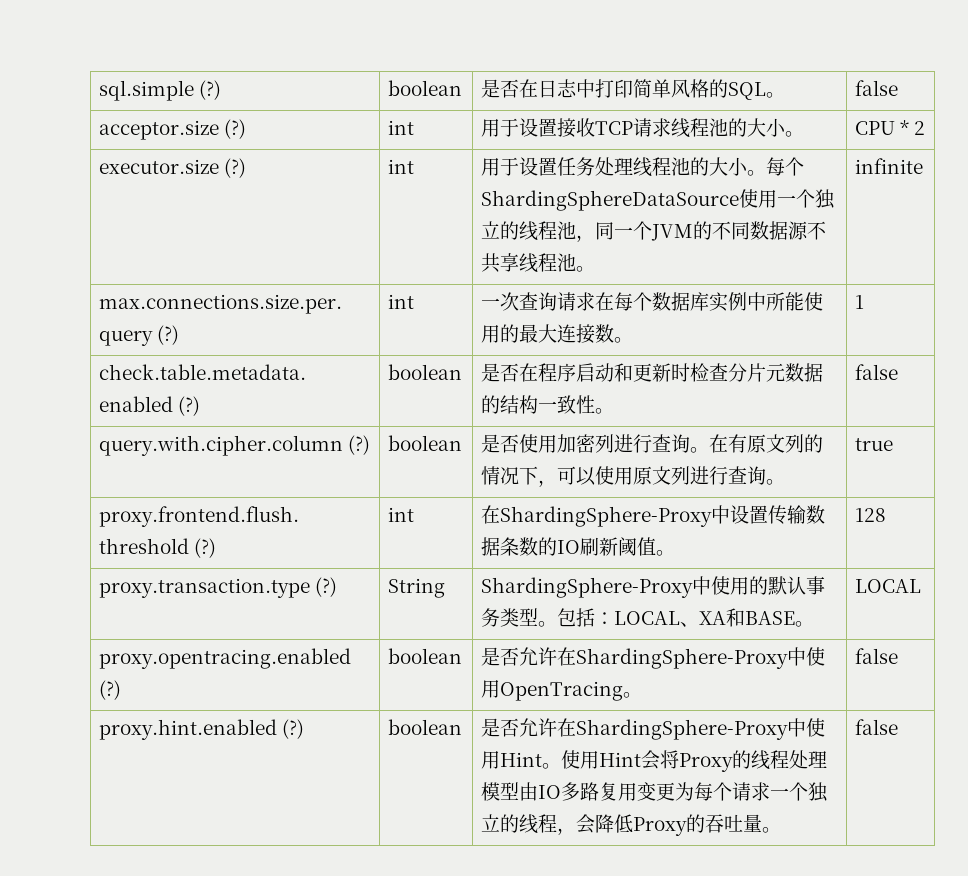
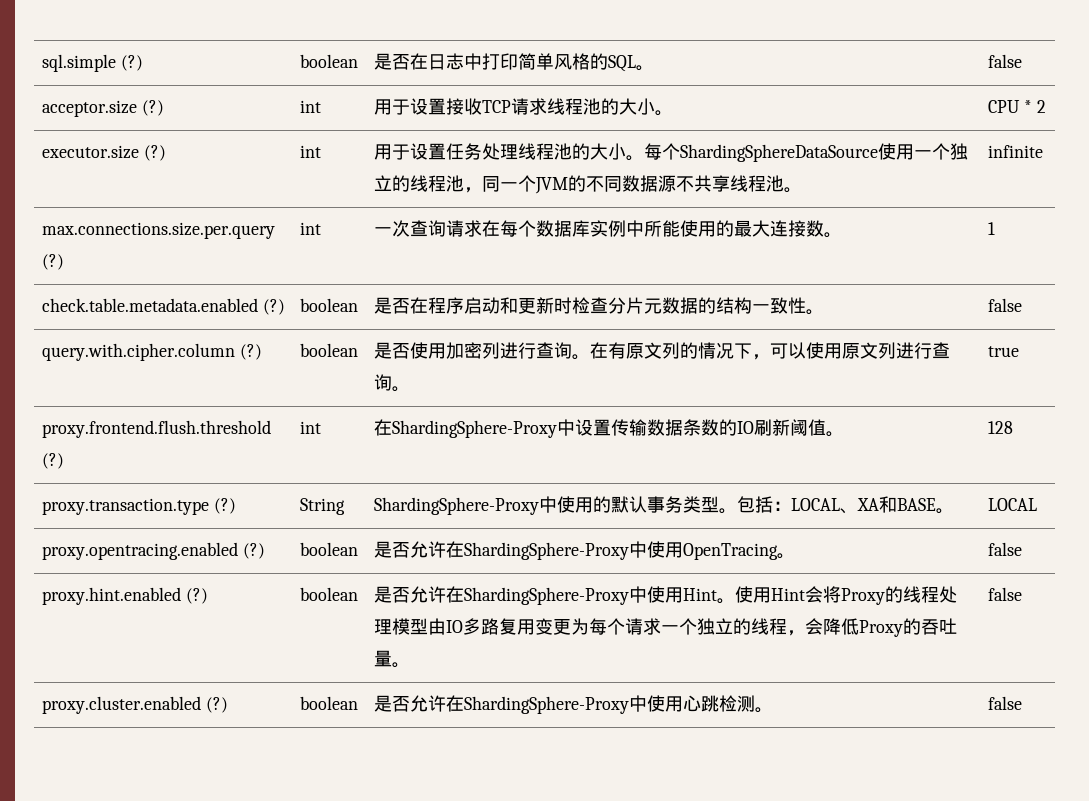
(899, 727) none -> [41,696,228,714] [299,696,358,710] [373,695,773,714] [987,696,1022,710] // proxy.cluster.enabled (?) | boolean | 是否允许在ShardingSphere-Proxy中使用心跳检测。 | false

